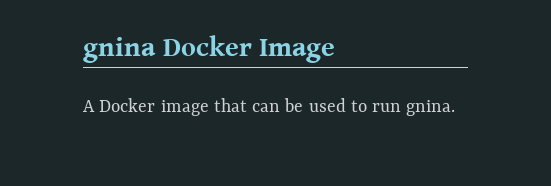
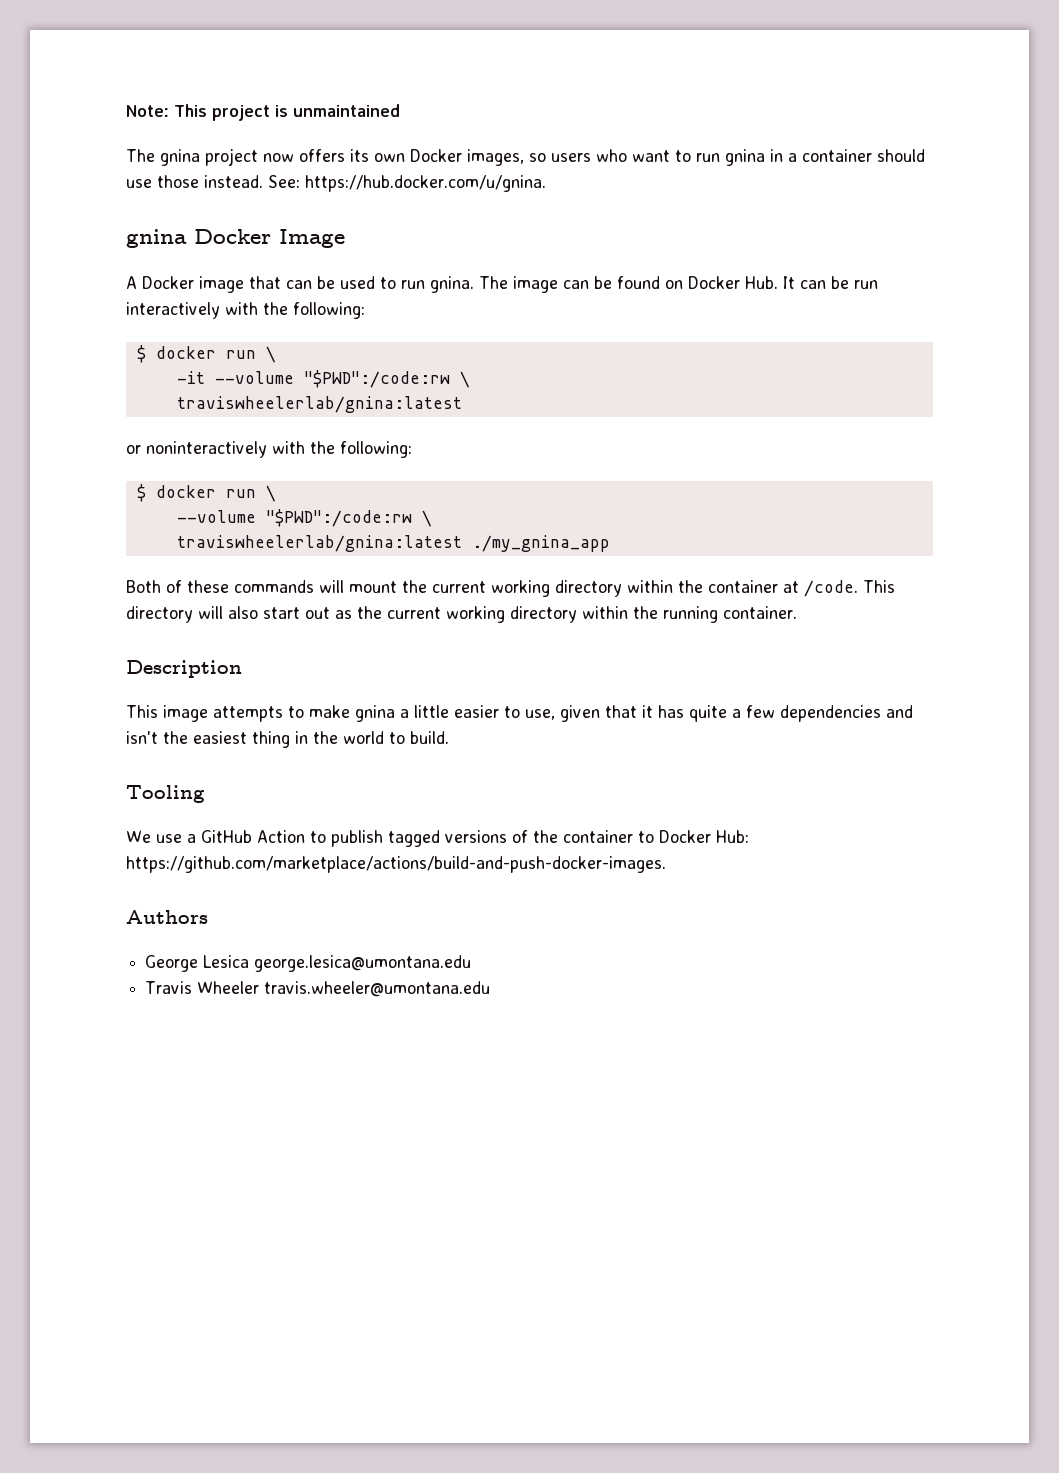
(83, 50) none -> [126,104,400,121] [126,148,925,166] [126,175,546,192] Note: This project is unmaintained // The gnina project now offers its own Docker images, so users who want to run gnina in a container should use those instead. See: https://hub.docker.com/u/gnina. //
(456, 108) none -> [479,276,878,293] [126,302,365,319] [136,345,276,363] [176,370,470,388] [176,396,462,413] [126,441,412,458] [136,484,276,502] [176,509,432,527] [176,535,610,552] [126,580,895,597] [126,606,797,623] [126,660,242,678] [126,705,913,722] [126,731,449,748] [126,785,205,803] [126,830,749,847] [126,856,666,873] [126,910,208,924] [145,955,472,972] [145,981,491,997] The image can be found on Docker Hub. It can be run interactively with the following: // $ docker run \ // -it --volume "$PWD":/code:rw \ // traviswheelerlab/gnina:latest // or noninteractively with the following: // $ docker run \ // --volume "$PWD":/code:rw \ // traviswheelerlab/gnina:latest ./my_gnina_app // Both of these commands will mount the current working directory within the container at /code. This directory will also start out as the current working directory within the running container. // Description // This image attempts to make gnina a little easier to use, given that it has quite a few dependencies and isn't the easiest thing in the world to build. // Tooling // We use a GitHub Action to publish tagged versions of the container to Docker Hub: https://github.com/marketplace/actions/build-and-push-docker-images. // Authors // George Lesica george.lesica@umontana.edu // Travis Wheeler travis.wheeler@umontana.edu

